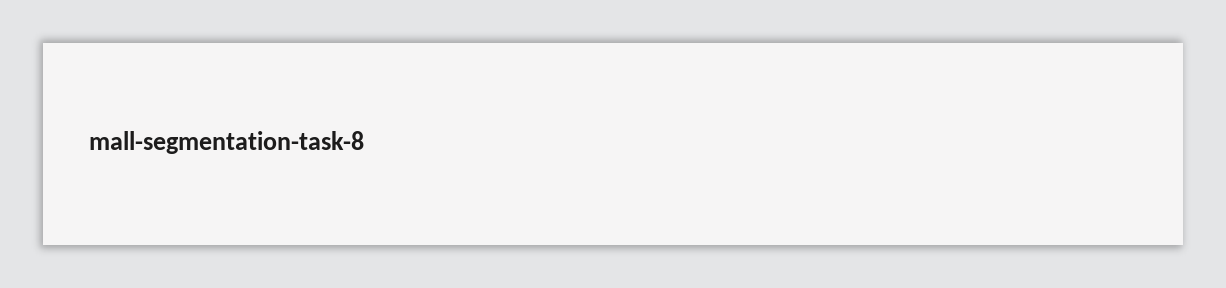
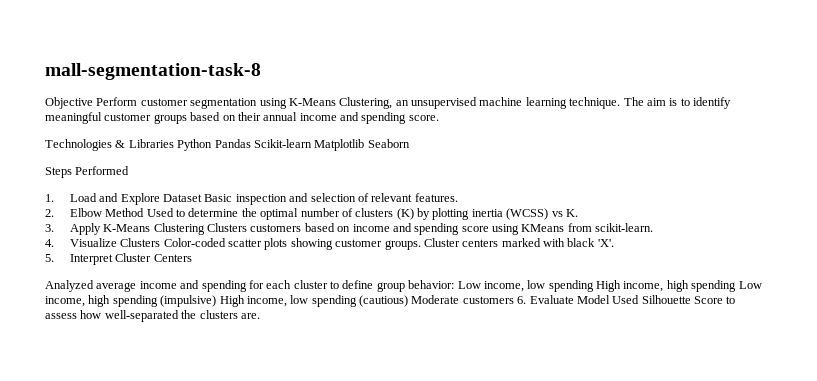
(364, 142) none -> [45,97,731,109] [45,112,439,124] [45,139,410,151] [45,166,130,178] [45,193,458,205] [45,208,578,220] [45,223,654,235] [45,238,614,250] [45,253,192,265] [45,280,762,292] [45,295,736,307] [45,310,260,322] // Objective Perform customer segmentation using K-Means Clustering, an unsupervised machine learning technique. The aim is to identify meaningful customer groups based on their annual income and spending score. // Technologies & Libraries Python Pandas Scikit-learn Matplotlib Seaborn // Steps Performed // 1. Load and Explore Dataset Basic inspection and selection of relevant features. // 2. Elbow Method Used to determine the optimal number of clusters (K) by plotting inertia (WCSS) vs K. // 3. Apply K-Means Clustering Clusters customers based on income and spending score using KMeans from scikit-learn. // 4. Visualize Clusters Color-coded scatter plots showing customer groups. Cluster centers marked with black 'X'. // 5. Interpret Cluster Centers // Analyzed average income and spending for each cluster to define group behavior: Low income, low spending High income, high spending Low income, high spending (impulsive) High income, low spending (cautious) Moderate customers 6. Evaluate Model Used Silhouette Score to assess how well-separated the clusters are.

